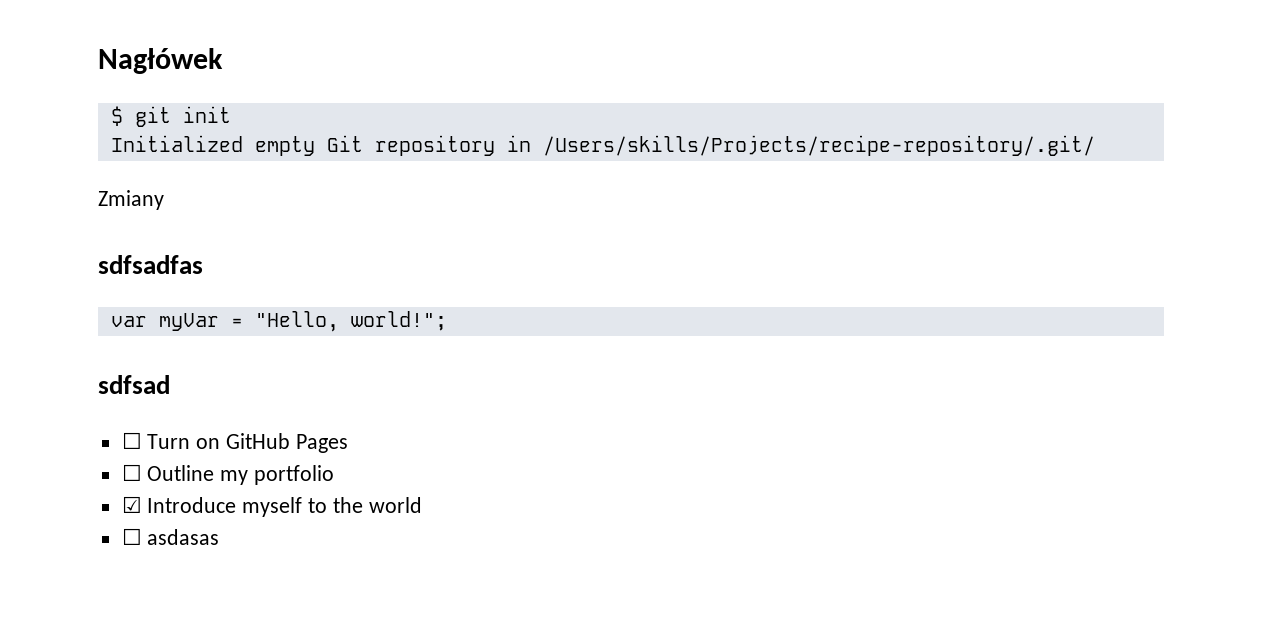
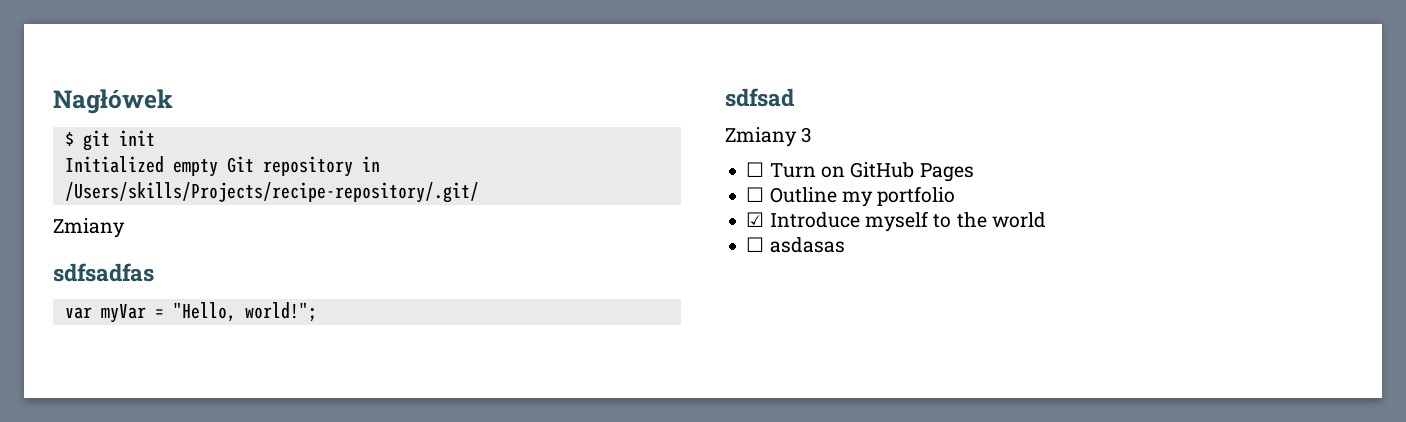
(170, 384) none -> [725,127,813,147] // Zmiany 3

